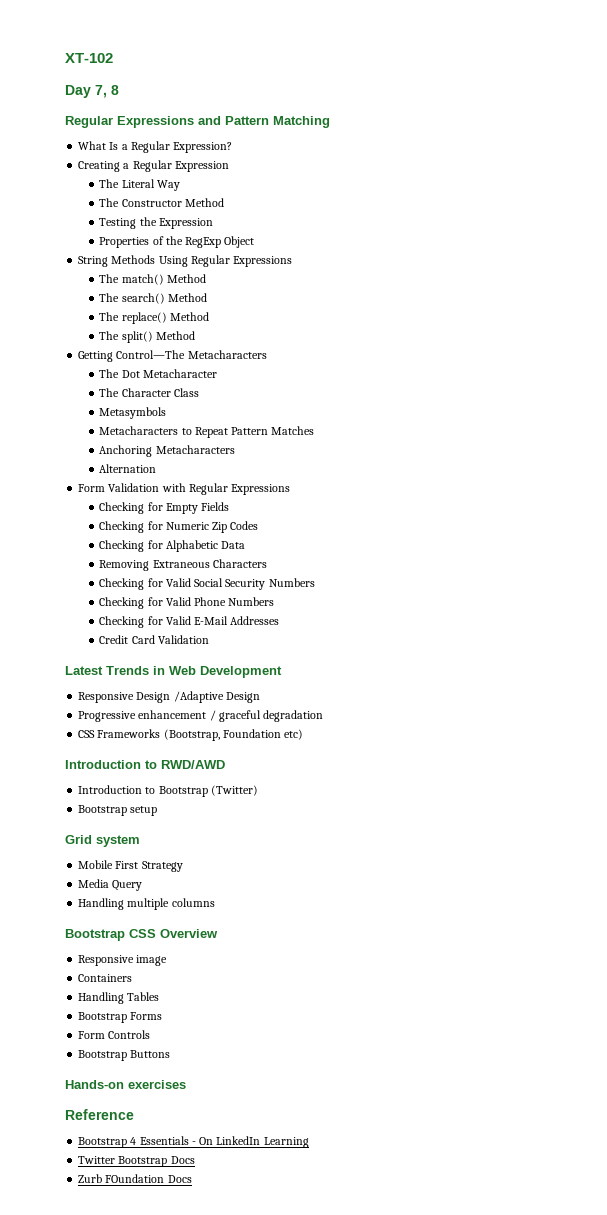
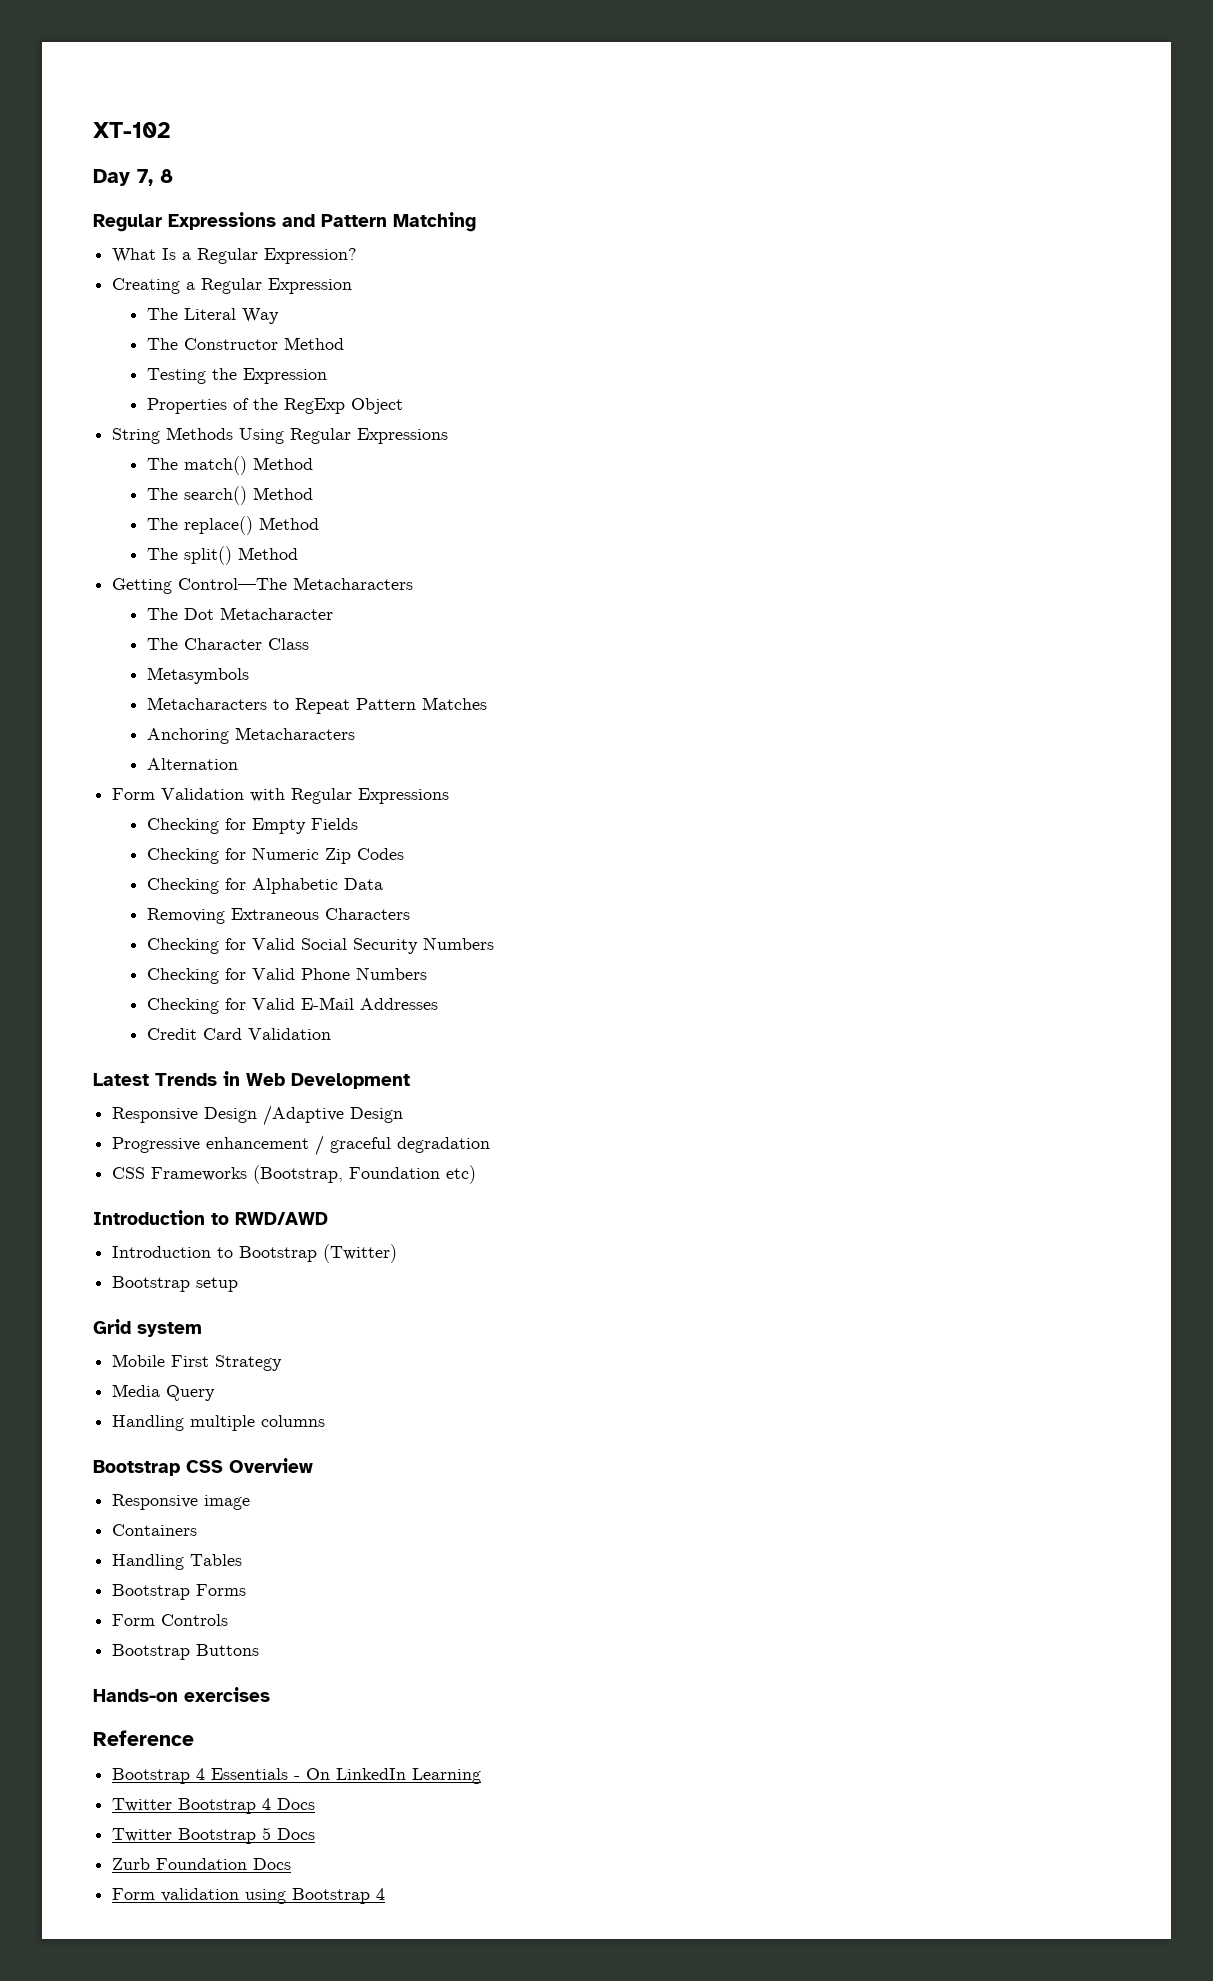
(168, 1161) none -> [262,1798,316,1810] [112,1827,272,1844] 4 Docs // Twitter Bootstrap 5
[105,1174,192,1183] FOundation Docs -> [156,1858,292,1870] [112,1888,386,1904] Foundation Docs // Form validation using Bootstrap 4

